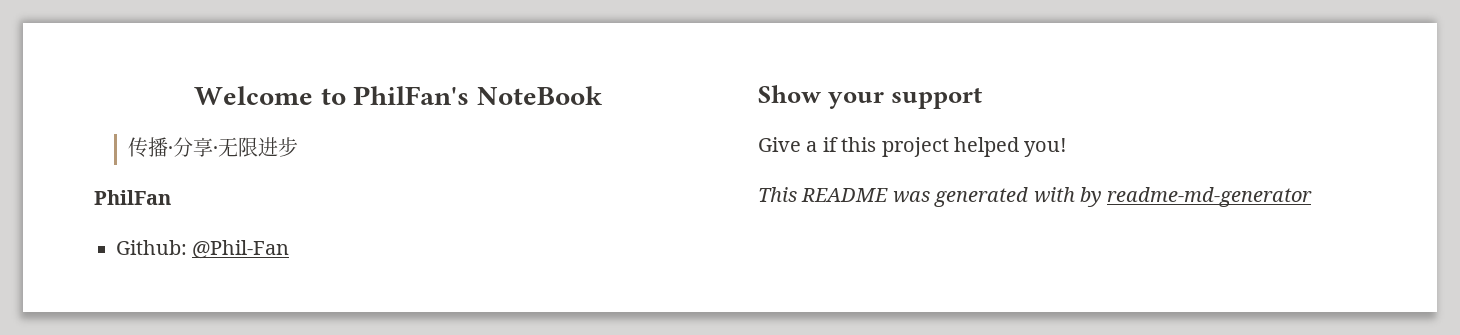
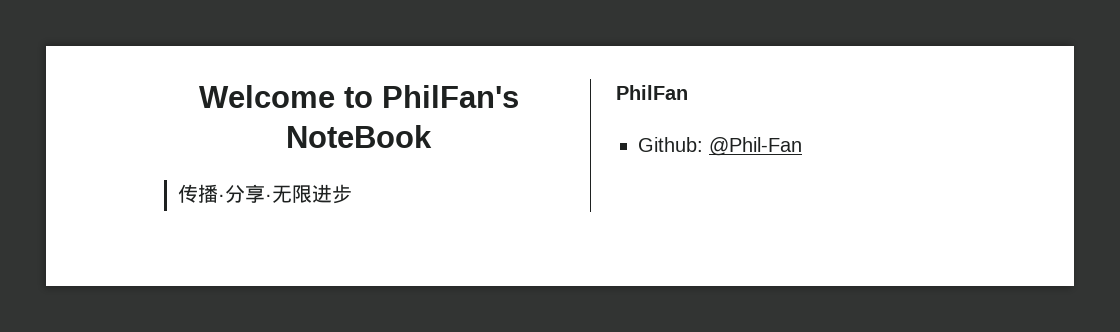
[758,85,983,109] [758,137,1068,157] [758,187,1313,207] // Show your support // Give a if this project helped you! // This README was generated with by readme-md-generator -> (802, 146) none

